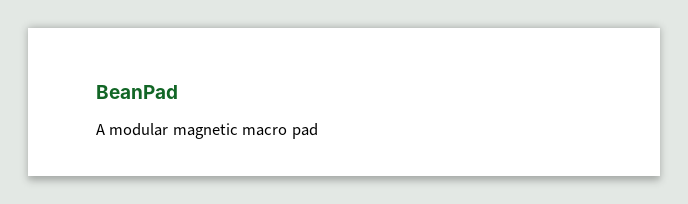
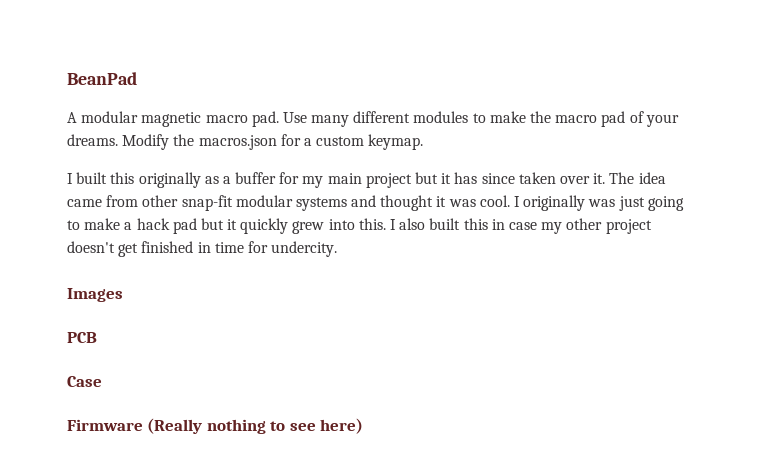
[291,123,318,139] pad -> [251,111,679,127] [67,134,424,150] [67,172,666,188] [67,195,684,211] [67,218,652,234] [67,241,338,257] [67,288,123,302] [67,332,97,343] [67,376,102,387] [67,418,364,434] pad. Use many different modules to make the macro pad of your dreams. Modify the macros.json for a custom keymap. // I built this originally as a buffer for my main project but it has since taken over it. The idea came from other snap-fit modular systems and thought it was cool. I originally was just going to make a hack pad but it quickly grew into this. I also built this in case my other project doesn't get finished in time for undercity. // Images // PCB // Case // Firmware (Really nothing to see here)

